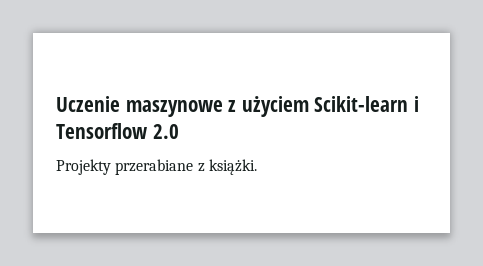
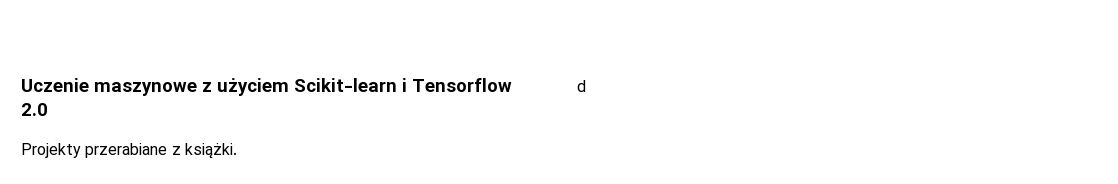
(257, 167) none -> [577,80,586,92] // d

